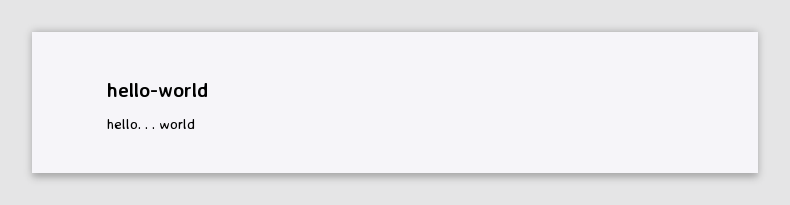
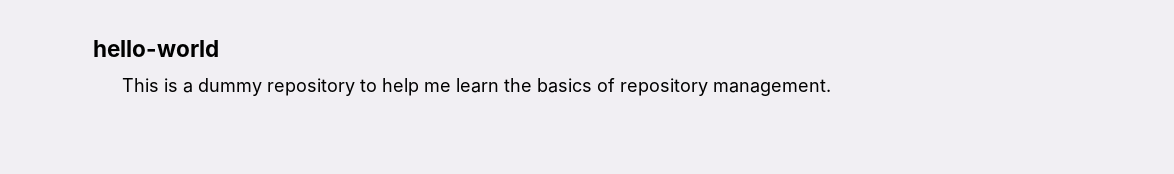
[107,119,195,129] hello. . . world -> [122,78,832,96] This is a dummy repository to help me learn the basics of repository management.

